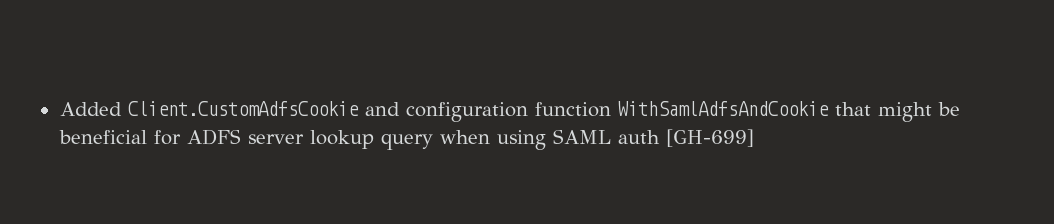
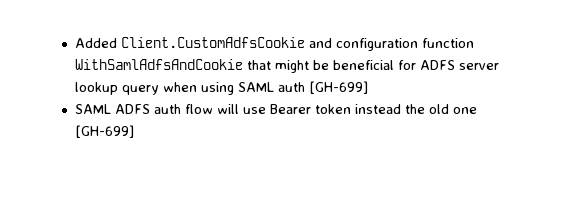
(754, 138) none -> [74,104,477,114] [74,125,134,138] // SAML ADFS auth flow will use Bearer token instead the old one [GH-699]

